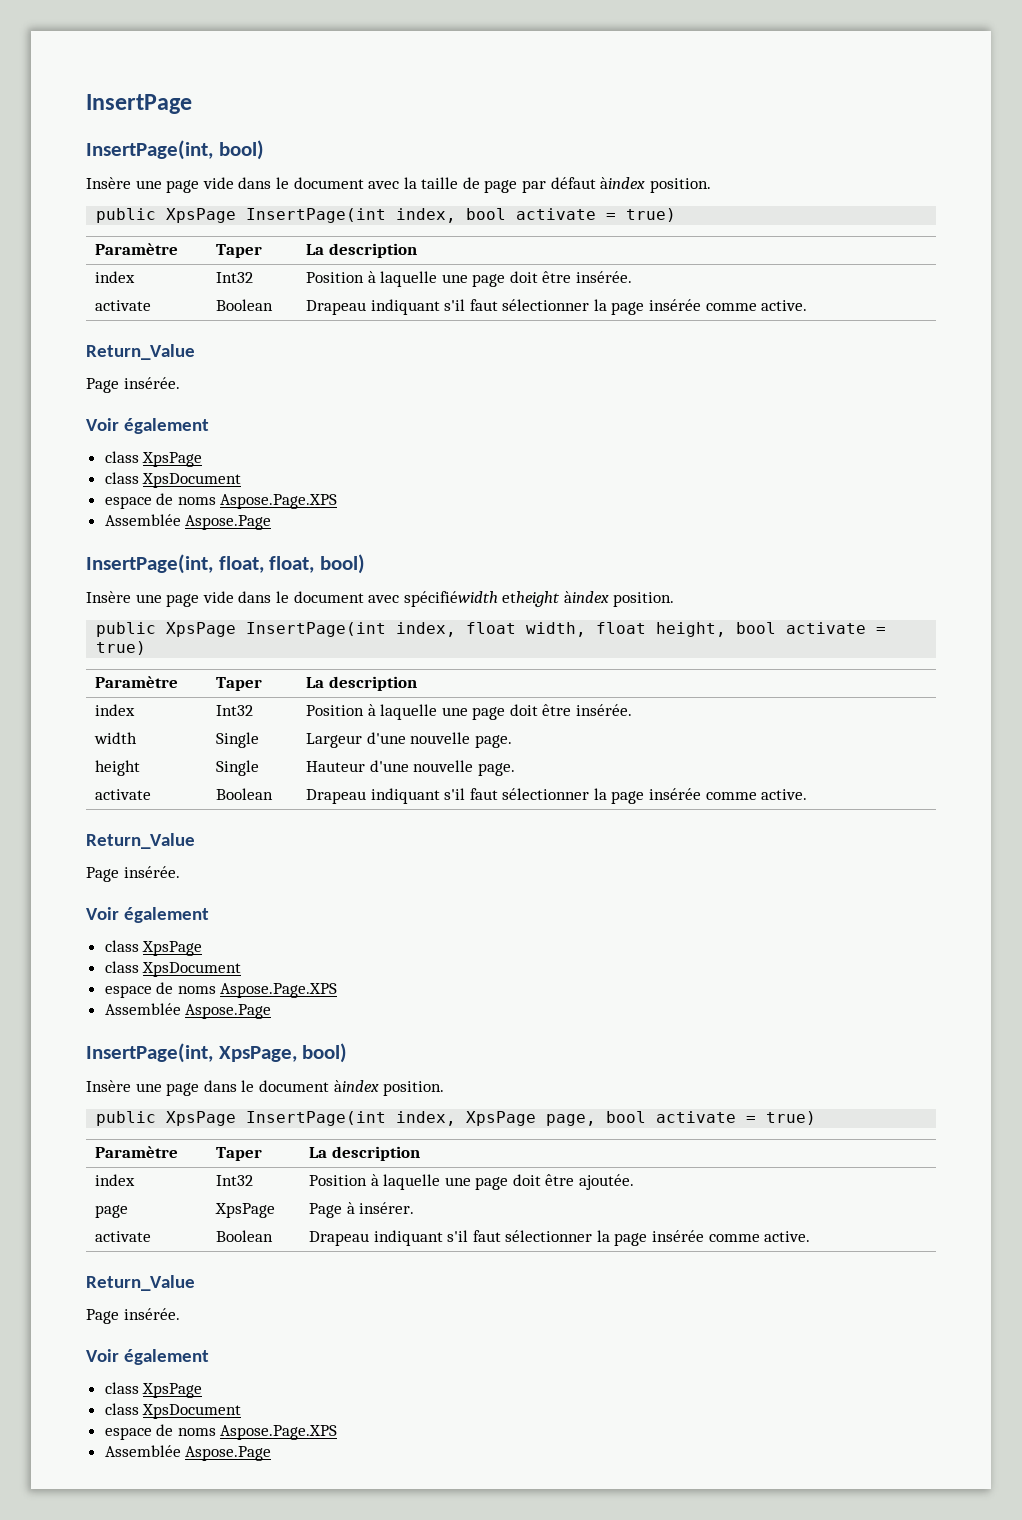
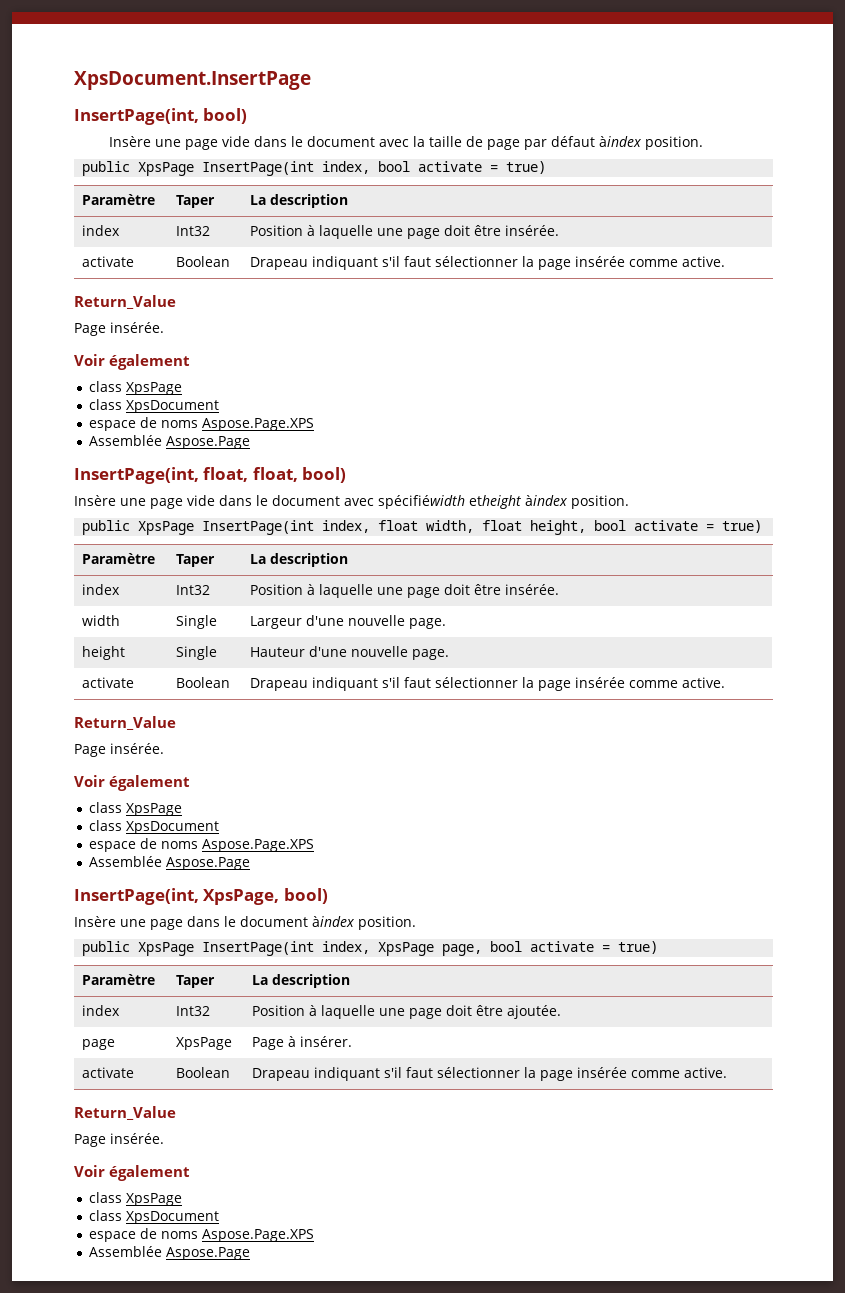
[86,94,192,114] InsertPage -> [74,71,311,90] XpsDocument.InsertPage

